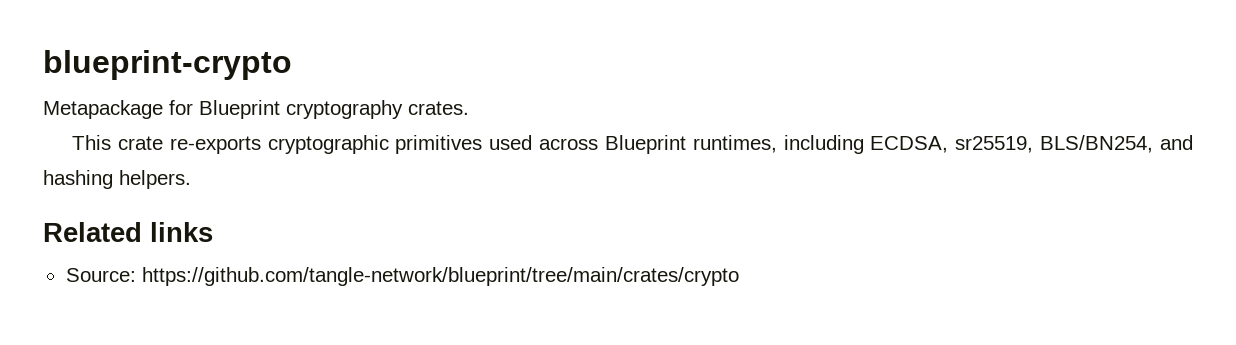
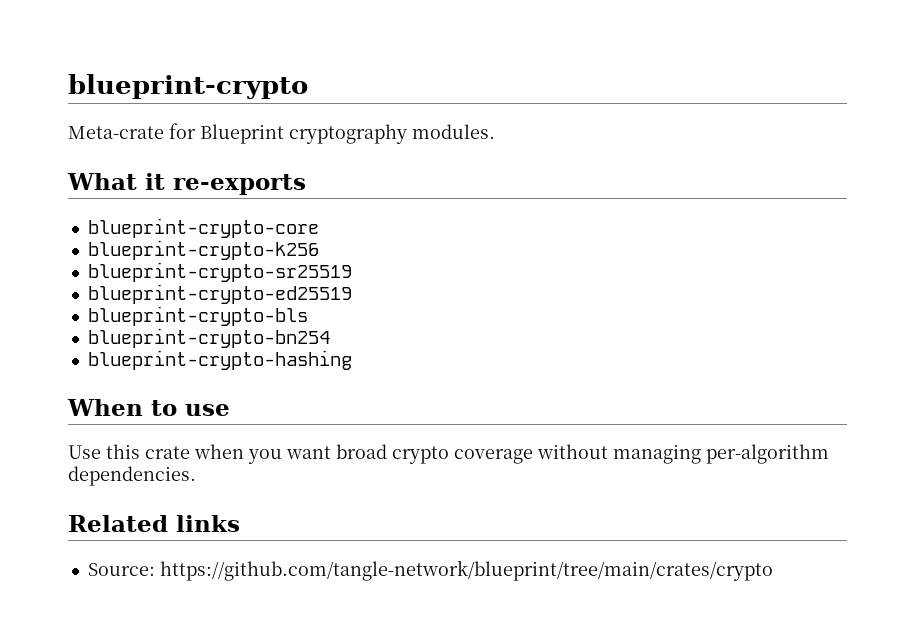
[43,100,163,119] Metapackage -> [68,126,164,139] Meta-crate
[408,101,469,115] [71,135,1193,154] [43,170,191,189] crates. // This crate re-exports cryptographic primitives used across Blueprint runtimes, including ECDSA, sr25519, BLS/BN254, and hashing helpers. -> [412,124,495,139] [67,173,306,195] [87,218,319,238] [87,240,319,260] [87,262,352,282] [87,284,352,304] [87,306,308,326] [87,328,330,348] [87,350,352,370] [67,399,230,416] [68,444,829,464] [68,466,196,486] modules. // What it re-exports // blueprint-crypto-core // blueprint-crypto-k256 // blueprint-crypto-sr25519 // blueprint-crypto-ed25519 // blueprint-crypto-bls // blueprint-crypto-bn254 // blueprint-crypto-hashing // When to use // Use this crate when you want broad crypto coverage without managing per-algorithm dependencies.

